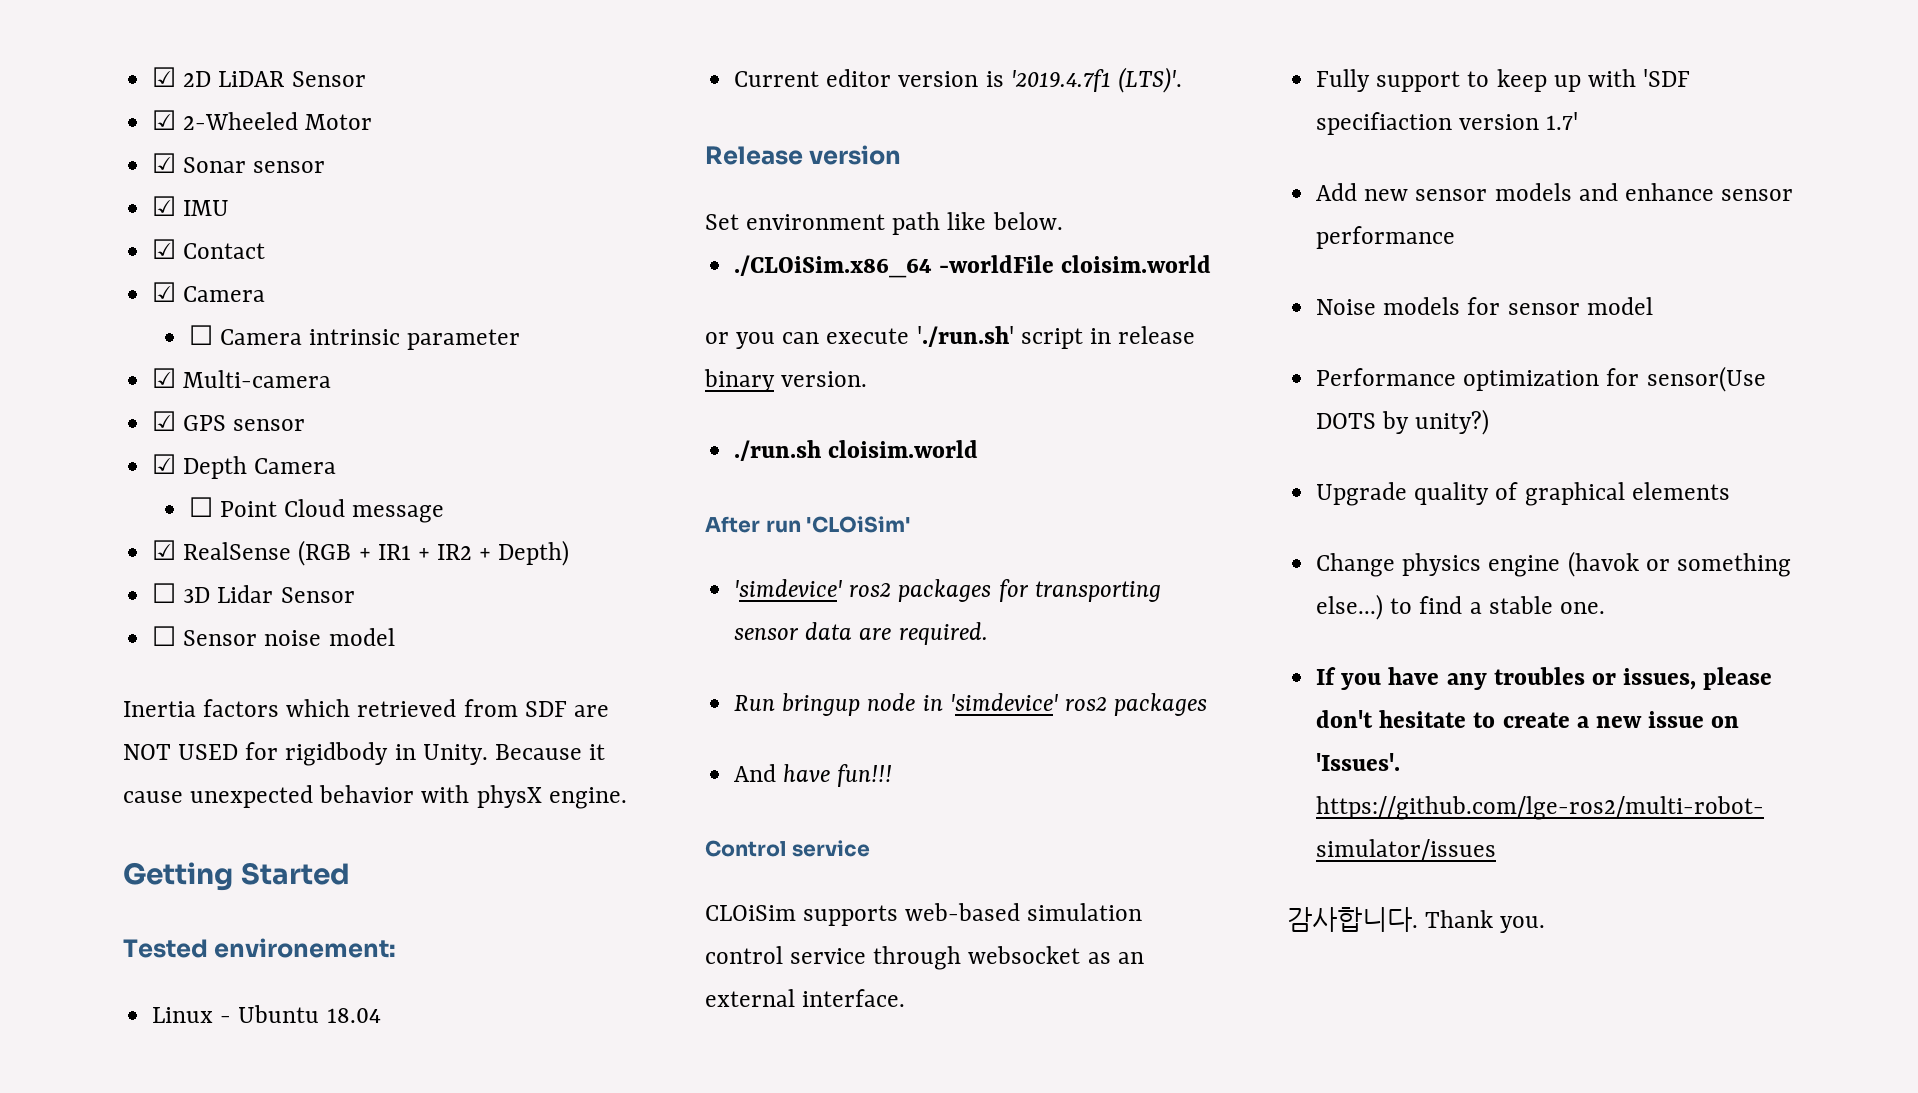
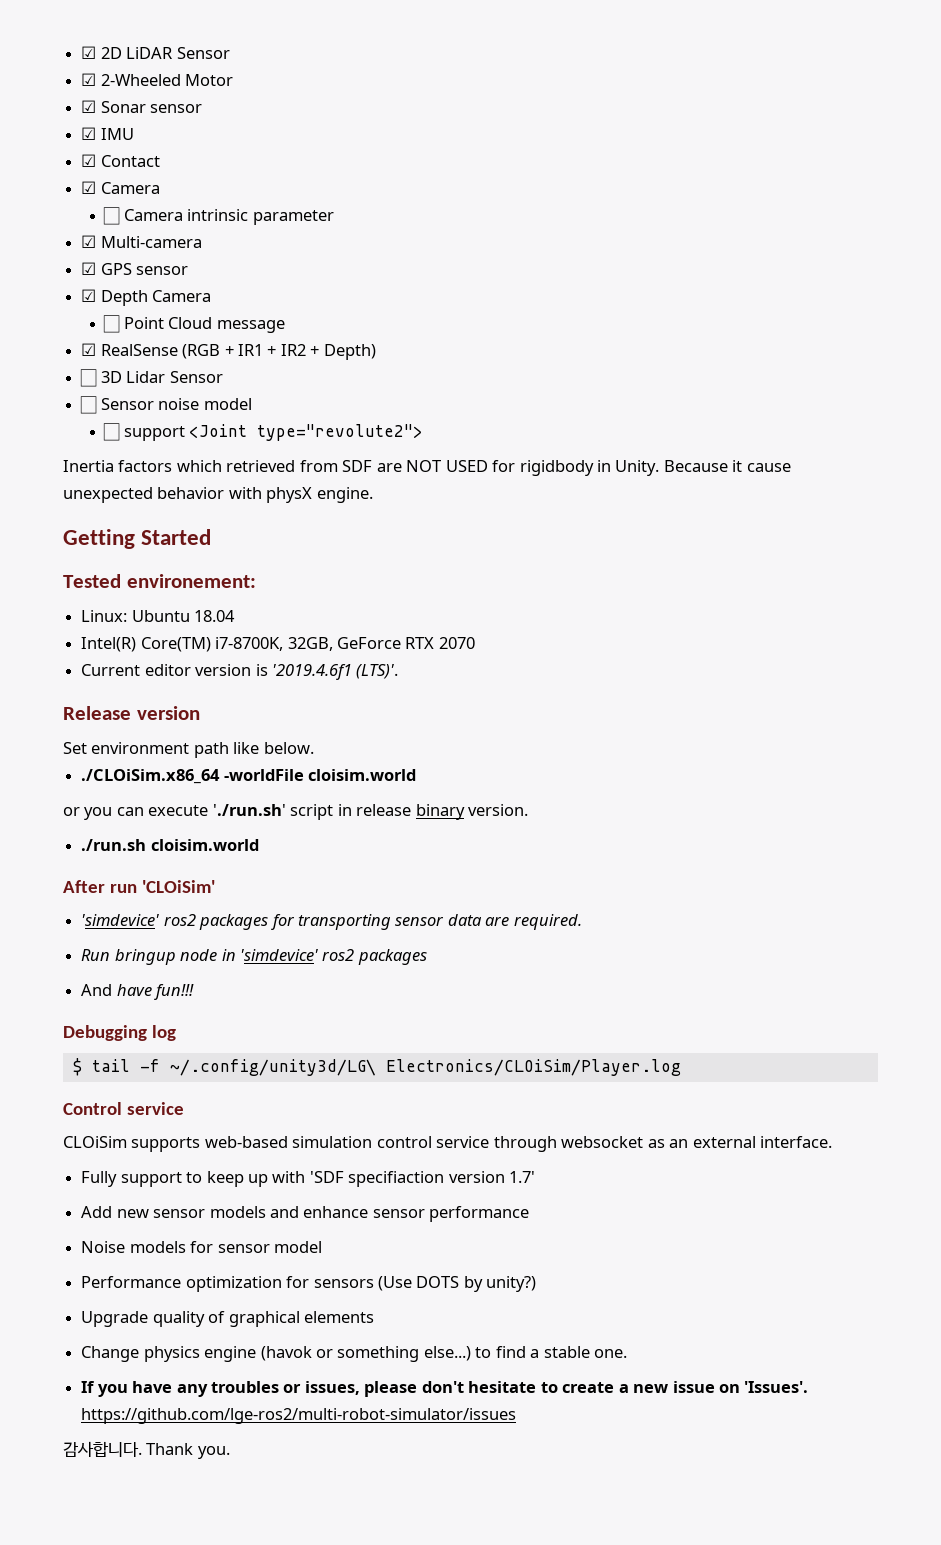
(395, 637) none -> [103,423,424,441] // ☐ support <Joint type="revolute2">
[152,1007,232,1023] Linux - -> [81,610,128,622] Linux:
(381, 1015) none -> [81,637,475,652] // Intel(R) Core(TM) i7-8700K, 32GB, GeForce RTX 2070
[1010,69,1111,92] '2019.4.7f1 -> [271,664,352,680] '2019.4.6f1
(893, 775) none -> [63,1025,176,1041] [72,1058,681,1076] // Debugging log // $ tail -f ~/.config/unity3d/LG\ Electronics/CLOiSim/Player.log
[1646,366,1766,392] sensor(Use -> [313,1276,412,1291] sensors (Use

